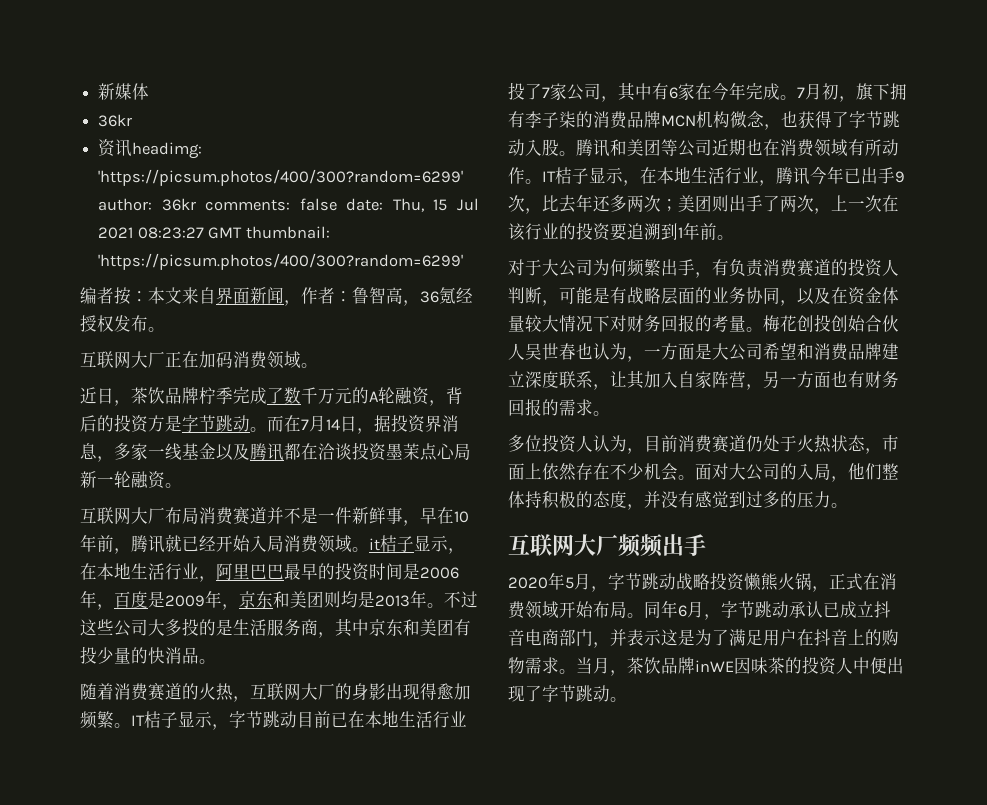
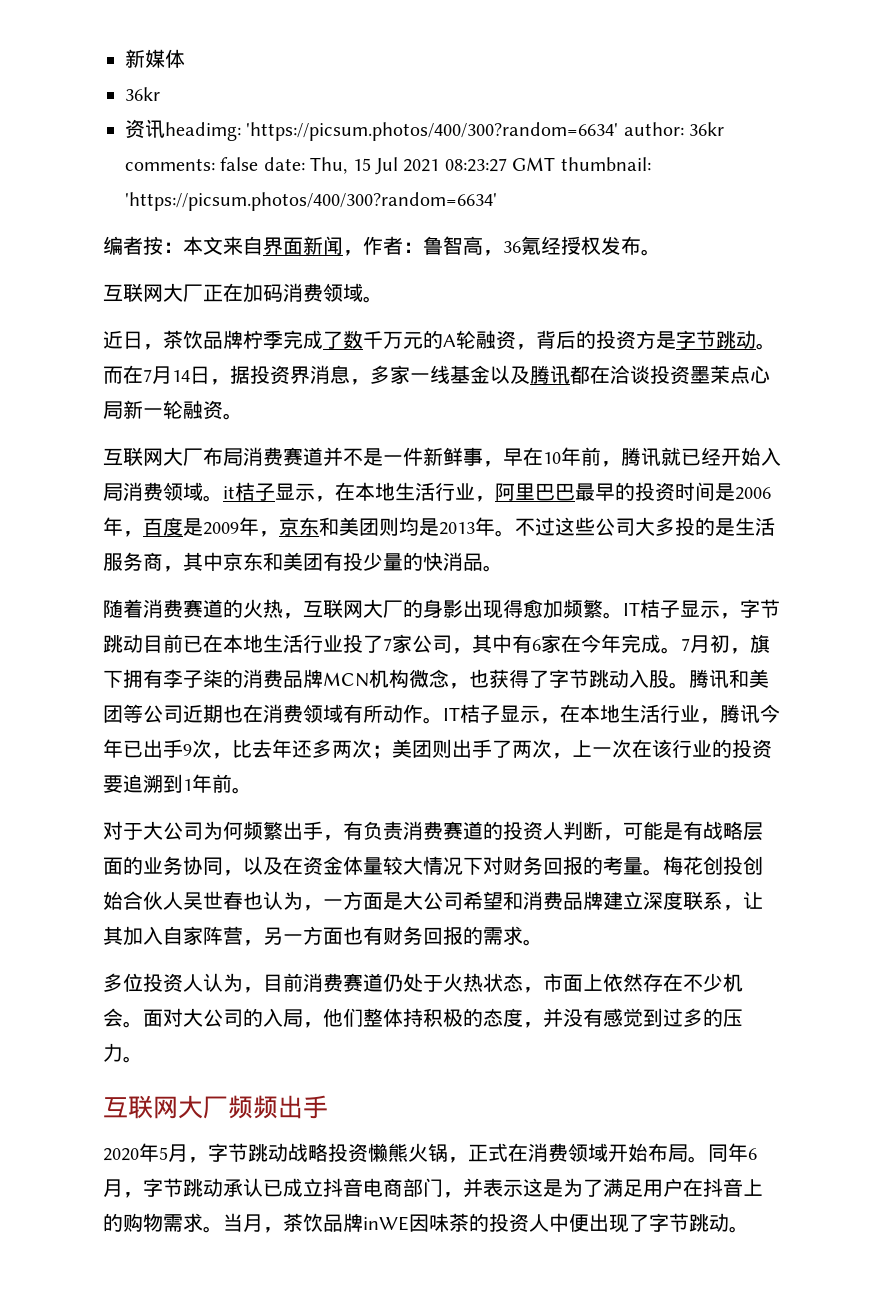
[98,169,464,186] 'https://picsum.photos/400/300?random=6299' -> [246,122,619,141] 'https://picsum.photos/400/300?random=6634'
[98,253,464,270] 'https://picsum.photos/400/300?random=6299' -> [125,192,497,211] 'https://picsum.photos/400/300?random=6634'

